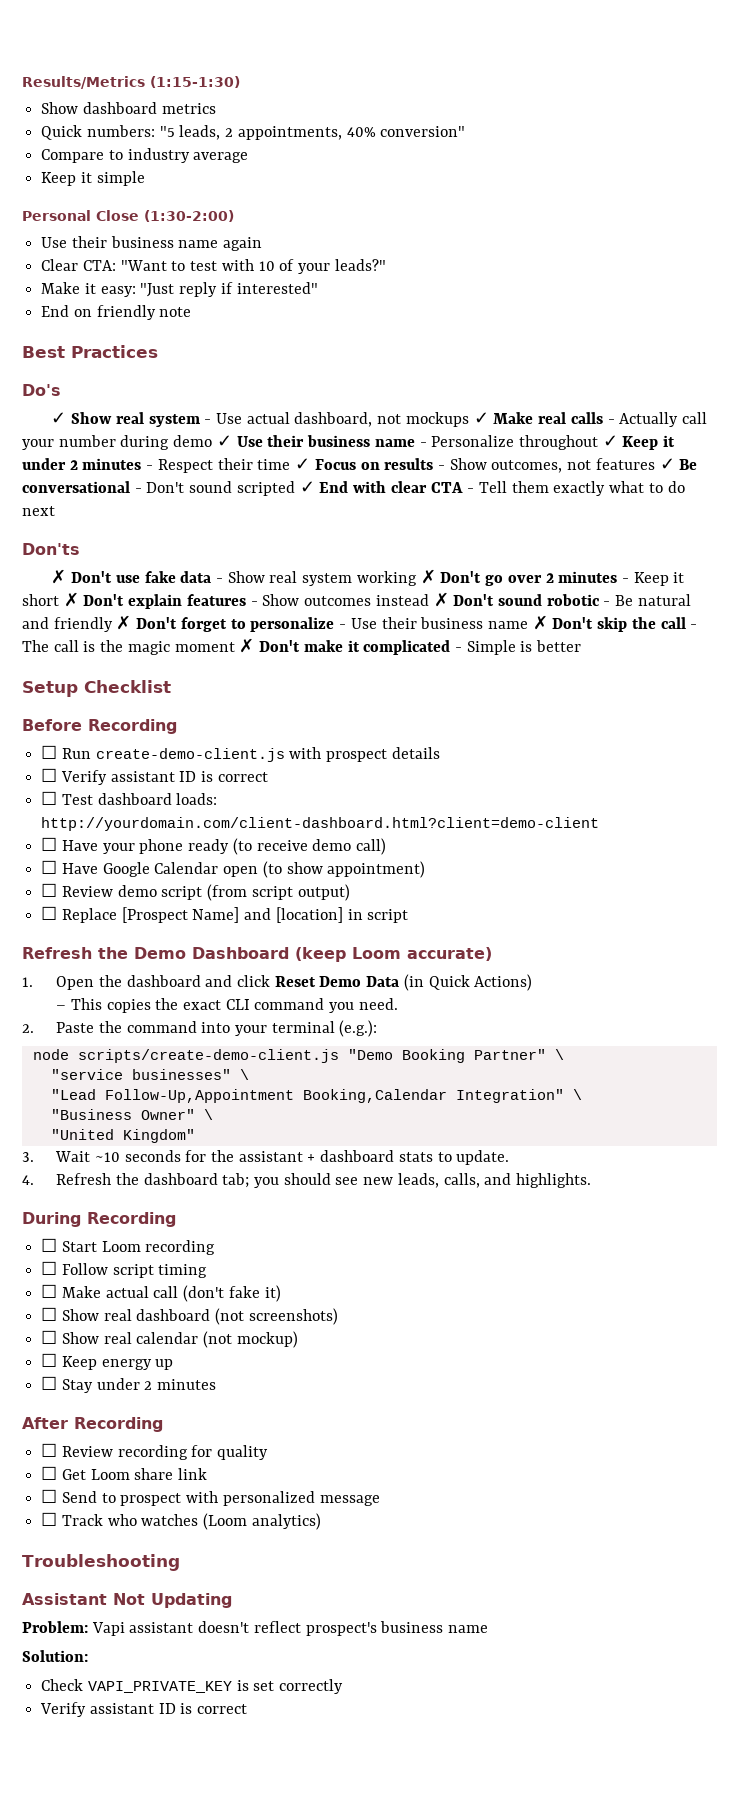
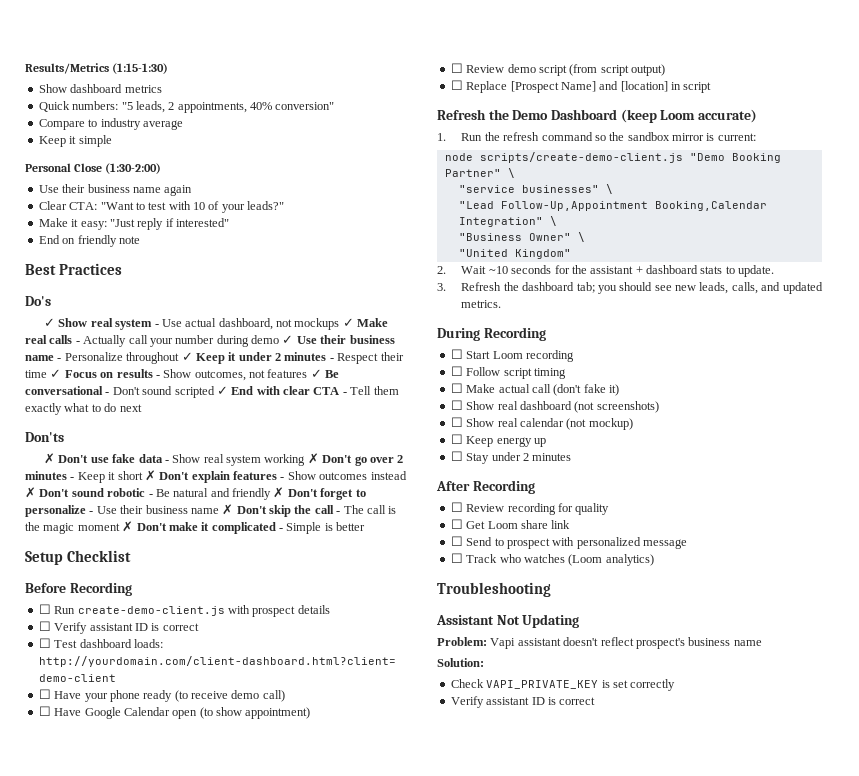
[56,974,533,991] [56,998,398,1013] [22,1020,378,1037] Open the dashboard and click Reset Demo Data (in Quick Actions) // – This copies the exact CLI command you need. // 2. Paste the command into your terminal (e.g.): -> [461,132,756,141] Run the refresh command so the sandbox mirror is current:
[22,1152,34,1162] 3. -> [437,266,446,274] 2.
[22,1175,34,1185] 4. -> [437,283,446,291] 3.
[516,1173,592,1188] highlights. -> [782,282,823,294] [461,300,502,308] updated metrics.

